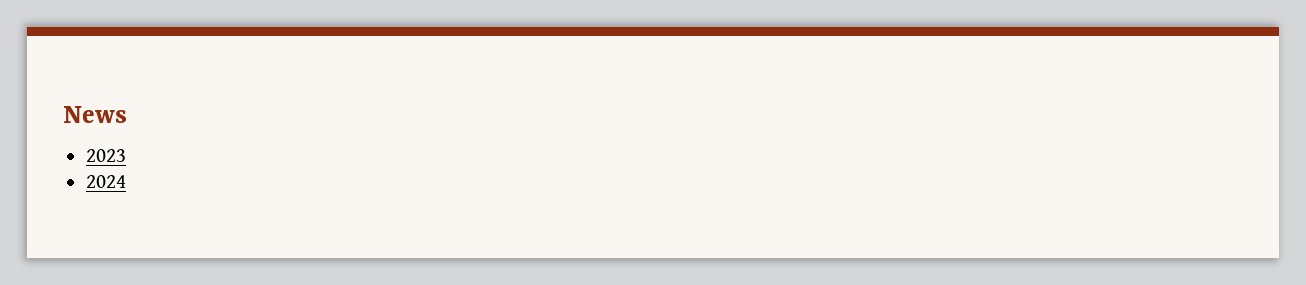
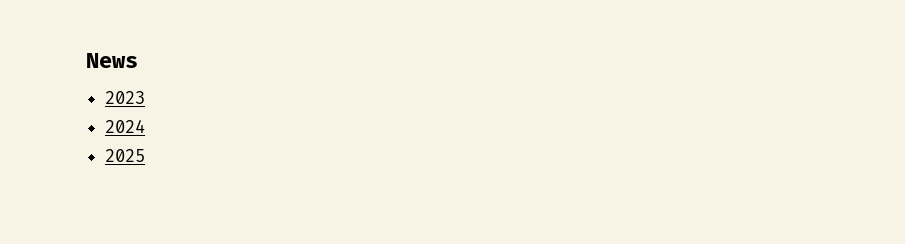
(127, 181) none -> [104,149,145,162] // 2025

